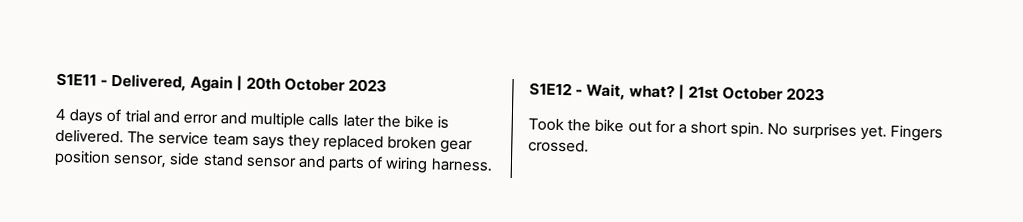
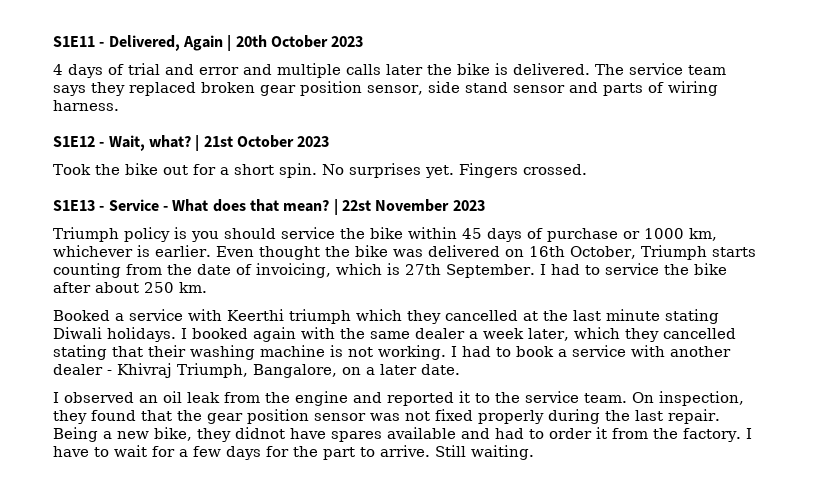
(589, 146) none -> [53,199,485,215] [53,227,717,242] [53,245,756,260] [53,263,727,278] [53,282,207,293] [53,309,719,324] [53,327,736,342] [53,345,731,360] [53,363,460,378] [53,391,744,406] [53,409,720,424] [53,427,752,442] [53,445,534,460] // S1E13 - Service - What does that mean? | 22st November 2023 // Triumph policy is you should service the bike within 45 days of purchase or 1000 km, whichever is earlier. Even thought the bike was delivered on 16th October, Triumph starts counting from the date of invoicing, which is 27th September. I had to service the bike after about 250 km. // Booked a service with Keerthi triumph which they cancelled at the last minute stating Diwali holidays. I booked again with the same dealer a week later, which they cancelled stating that their washing machine is not working. I had to book a service with another dealer - Khivraj Triumph, Bangalore, on a later date. // I observed an oil leak from the engine and reported it to the service team. On inspection, they found that the gear position sensor was not fixed properly during the last repair. Being a new bike, they didnot have spares available and had to order it from the factory. I have to wait for a few days for the part to arrive. Still waiting.

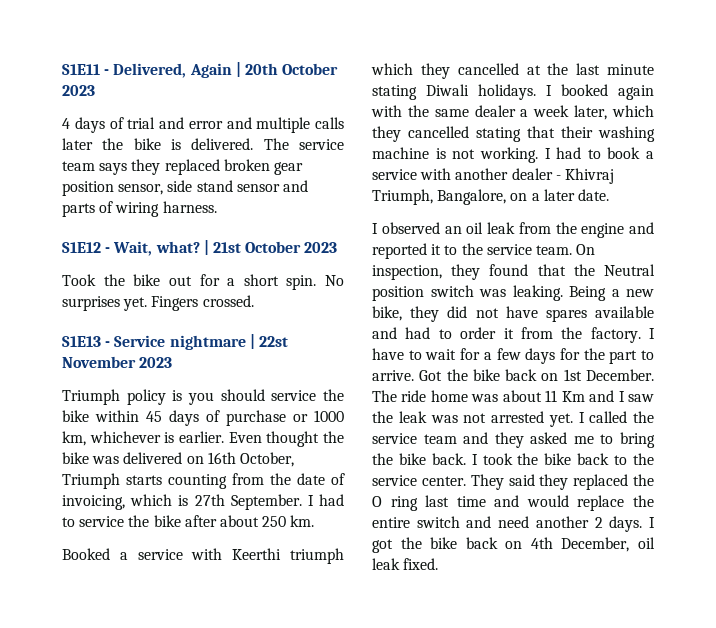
[162,199,330,212] - What does that mean? -> [169,335,246,350] nightmare
[207,409,720,424] gear position sensor was not fixed properly during the last repair. -> [604,264,655,276] [372,285,563,301] Neutral position switch was leaking.
[235,427,285,439] didnot -> [447,306,499,318] did not
[435,445,534,460] Still waiting. -> [419,369,654,381] [372,390,654,402] [372,411,654,427] [372,432,655,448] [372,453,654,465] [372,474,654,490] [372,495,654,511] [372,516,655,532] [372,537,655,553] [372,558,439,570] Got the bike back on 1st December. The ride home was about 11 Km and I saw the leak was not arrested yet. I called the service team and they asked me to bring the bike back. I took the bike back to the service center. They said they replaced the O ring last time and would replace the entire switch and need another 2 days. I got the bike back on 4th December, oil leak fixed.

